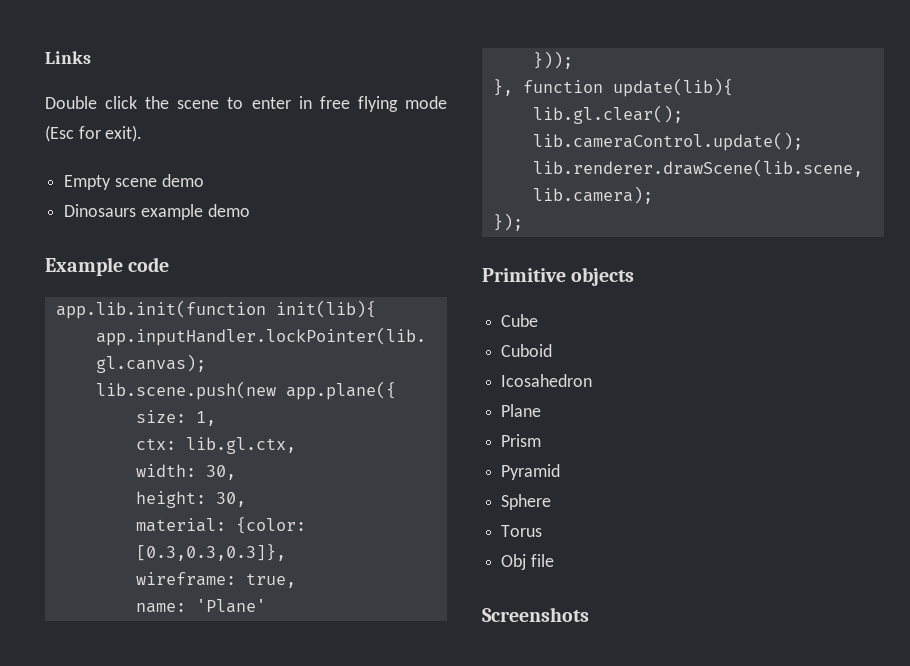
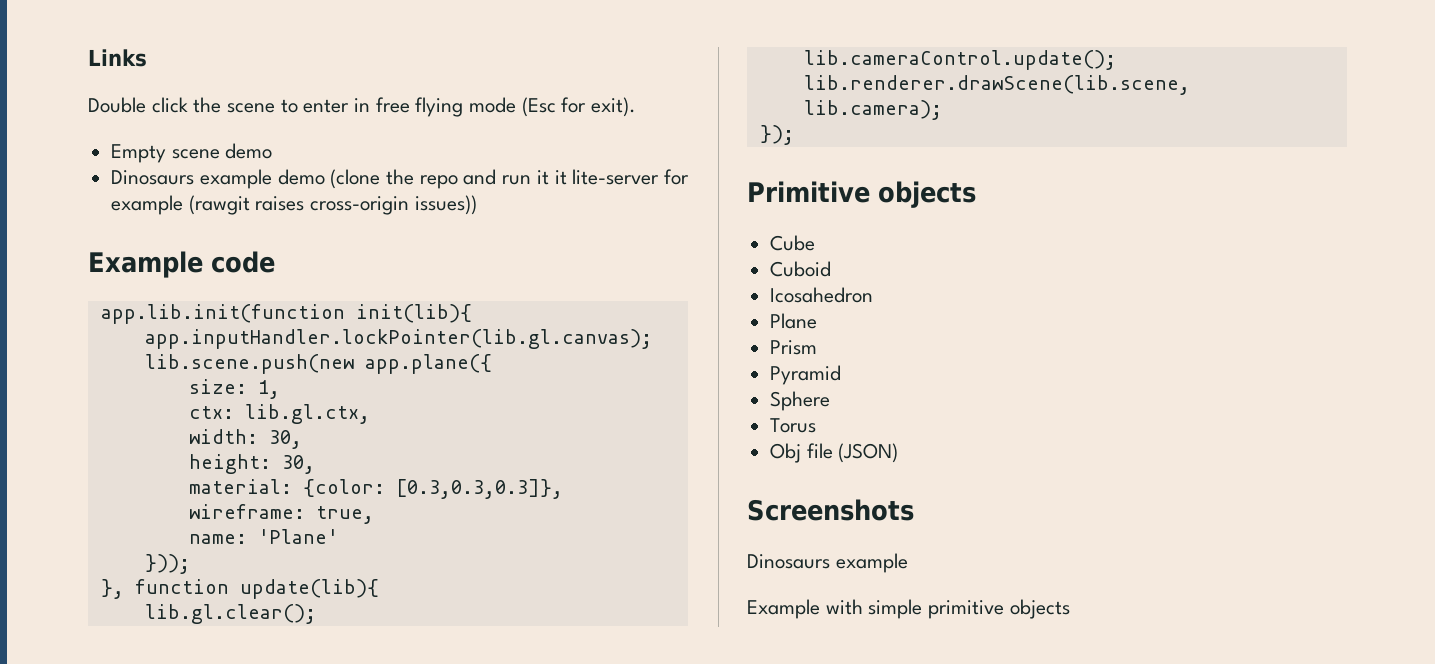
(250, 210) none -> [330,169,689,189] [111,195,477,215] (clone the repo and run it it lite-server for example (rawgit raises cross-origin issues))
(554, 560) none -> [838,443,899,463] (JSON)
(589, 614) none -> [747,553,908,573] [747,599,1070,619] // Dinosaurs example // Example with simple primitive objects

